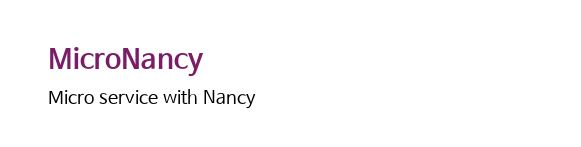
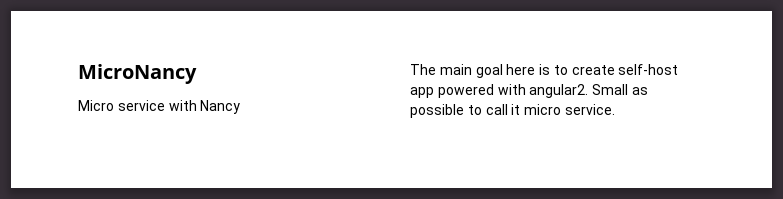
(256, 99) none -> [410,64,679,78] [410,84,648,98] [410,104,615,118] // The main goal here is to create self-host app powered with angular2. Small as possible to call it micro service.

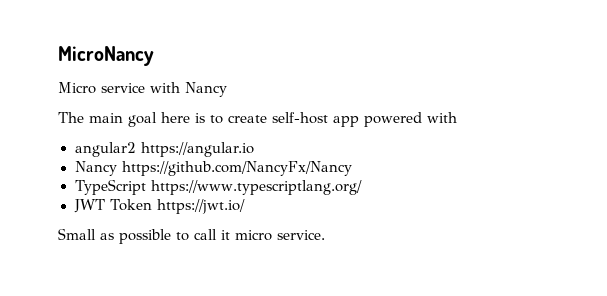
[529,84,589,98] angular2. -> [74,142,255,157] [74,161,352,176] [74,179,363,195] [73,199,246,214] // angular2 https://angular.io // Nancy https://github.com/NancyFx/Nancy // TypeScript https://www.typescriptlang.org/ // JWT Token https://jwt.io/ //

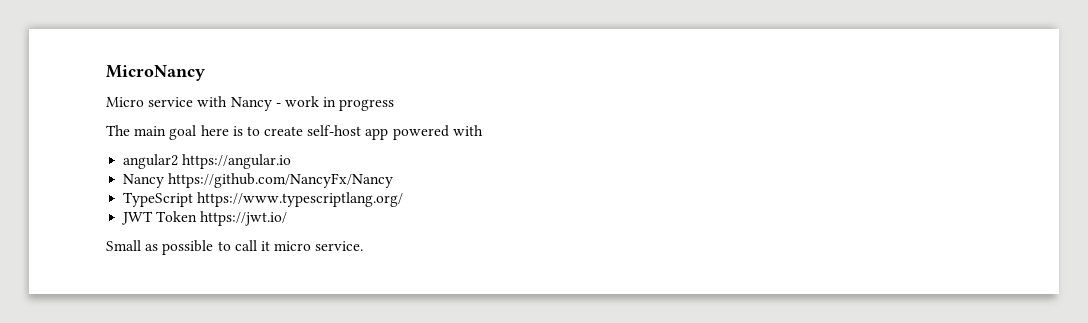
(227, 89) none -> [275,96,395,111] - work in progress

